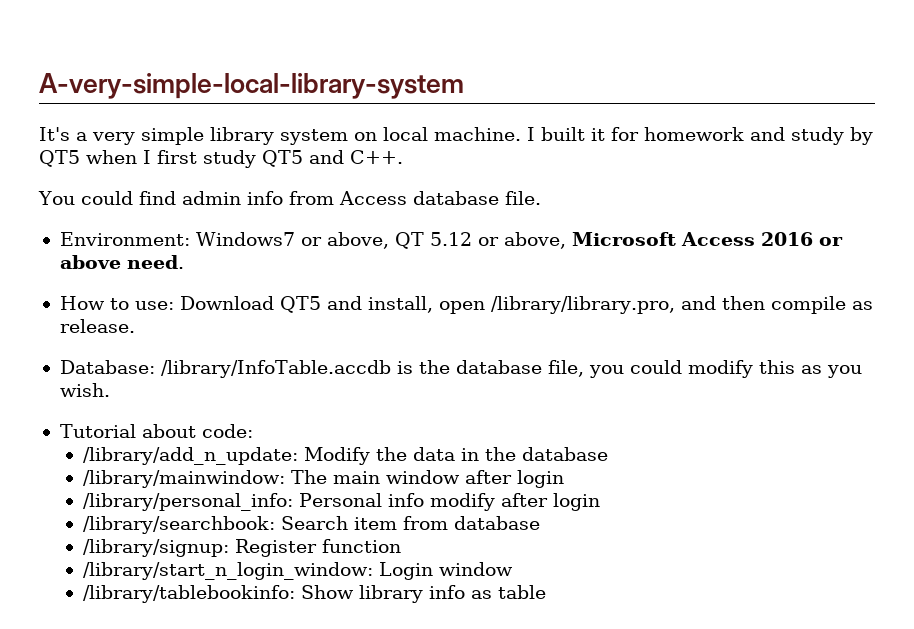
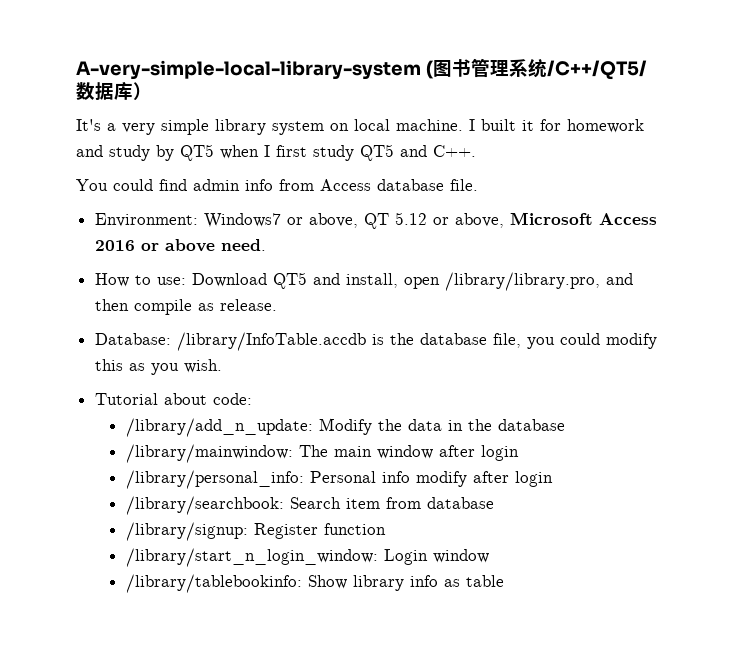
(464, 86) none -> [425,58,647,80] [76,82,152,100] (图书管理系统/C++/QT5/数据库）

